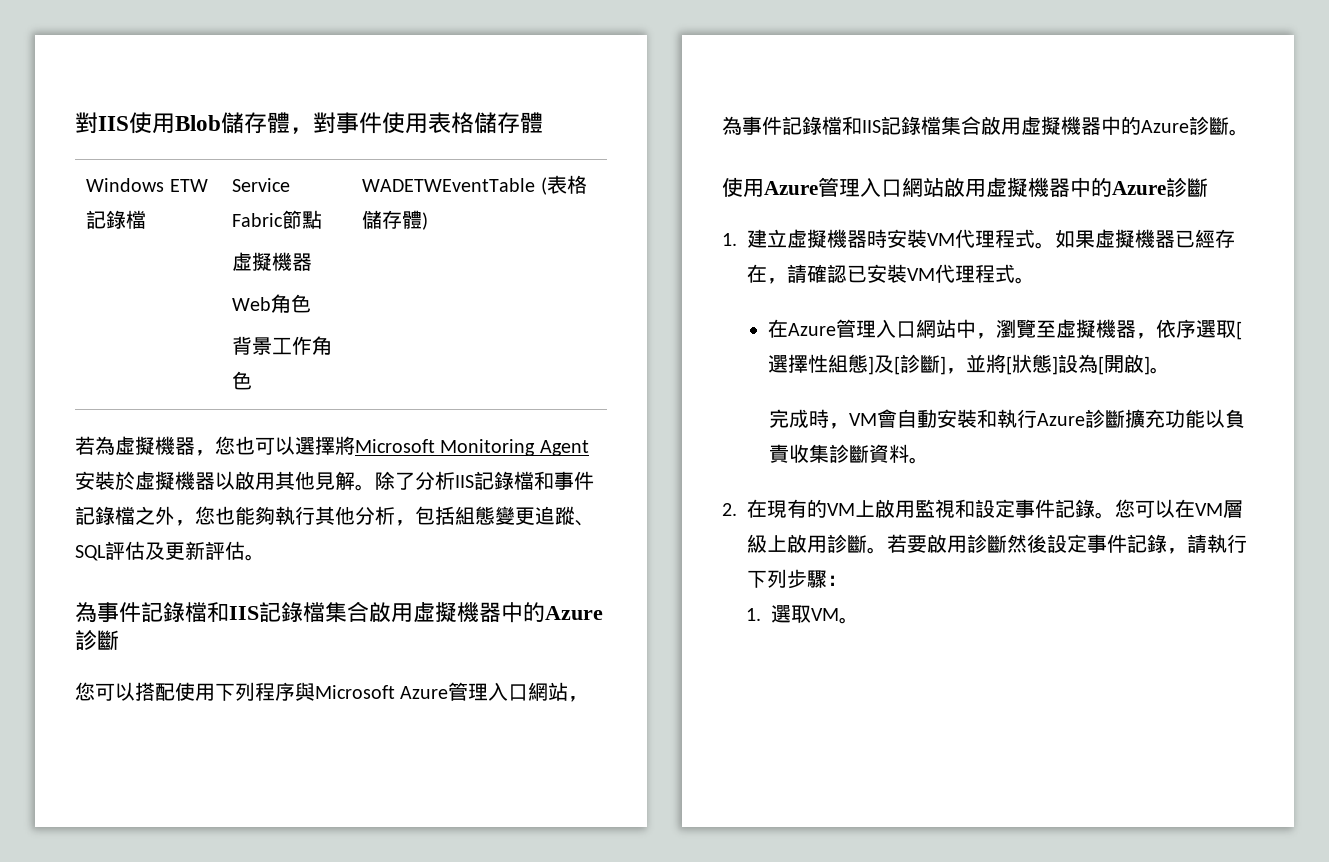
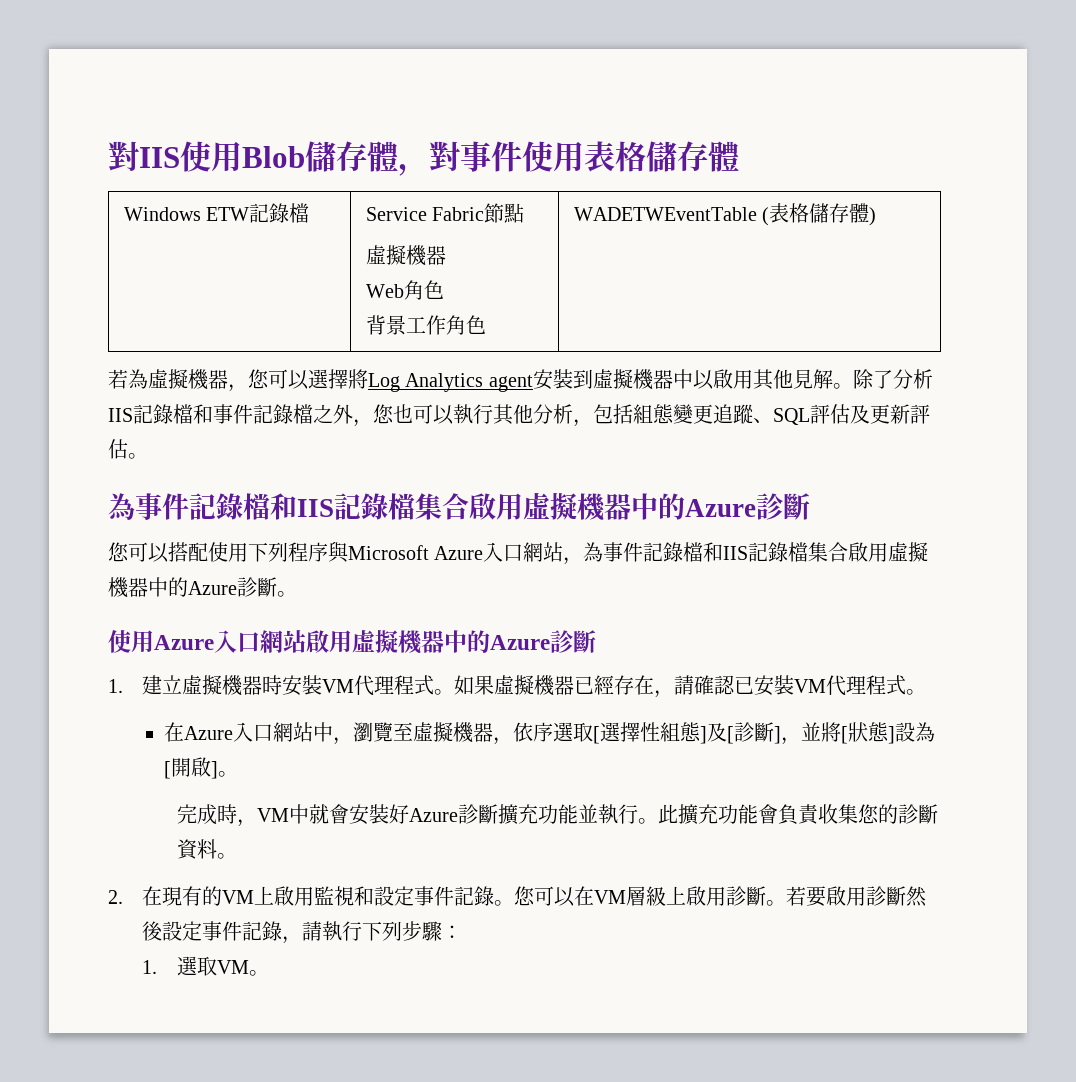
[235,436,255,455] 也 -> (269, 379) none
[355,439,589,456] [75,471,215,490] Microsoft Monitoring Agent安裝於虛擬機器 -> [368,369,693,392] Log Analytics agent安裝到虛擬機器中
[235,506,275,525] 能夠 -> [413,404,454,425] 可以
[448,682,489,701] 管理 -> (484, 553) none
[818,177,860,197] 管理 -> (214, 642) none
[835,319,876,338] 管理 -> (234, 733) none
[877,409,1226,428] 會自動安裝和執行Azure診斷擴充功能以 -> [288,804,778,825] 中就會安裝好Azure診斷擴充功能並執行。此擴充功能會
(830, 453) none -> [857,804,898,824] 您的

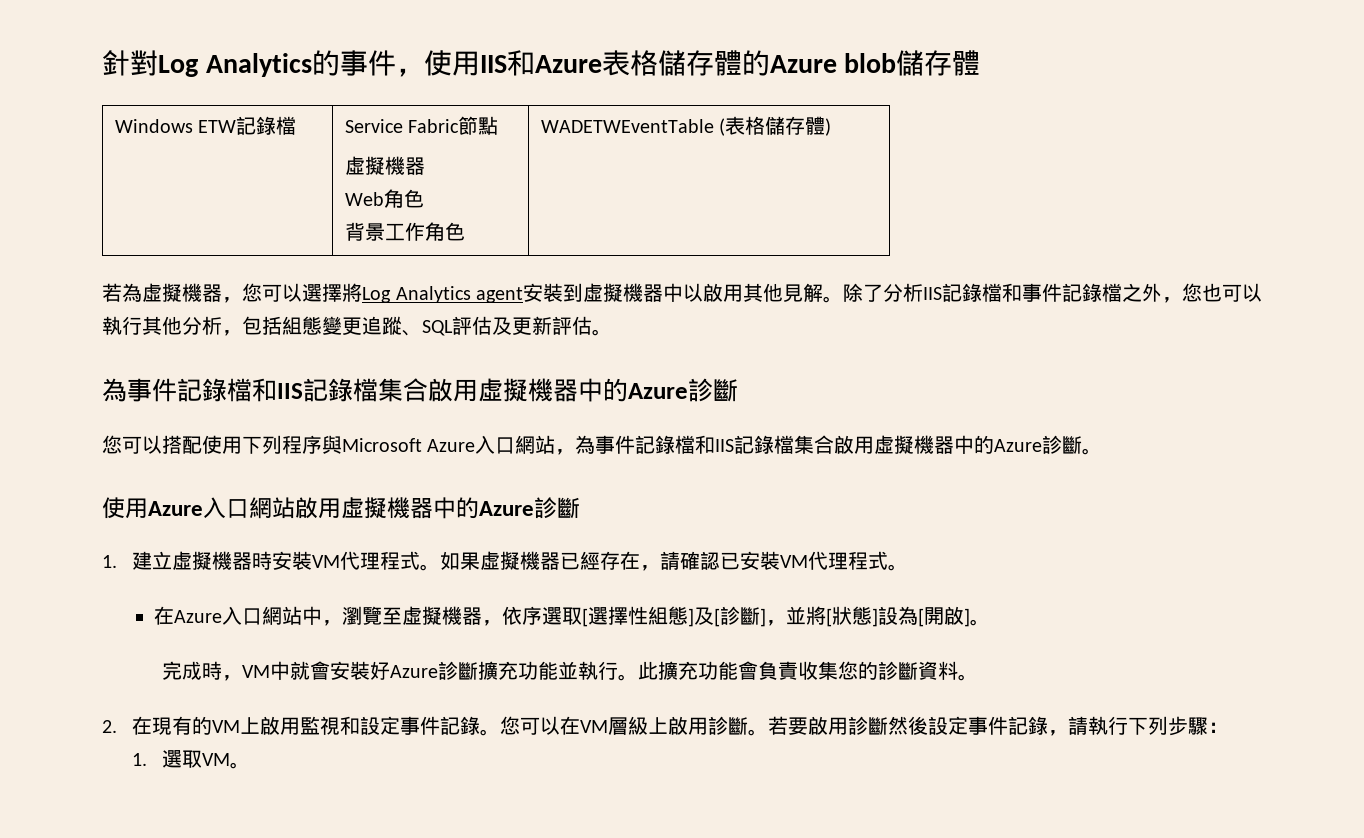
[108,141,646,176] 對IIS使用Blob儲存體，對事件使用表格 -> [102,50,897,77] 針對Log Analytics的事件，使用IIS和Azure表格儲存體的Azure blob

